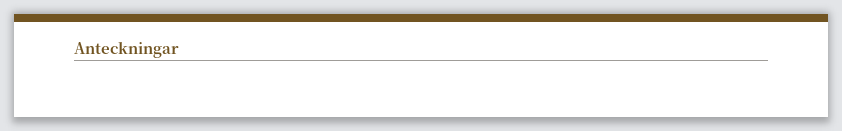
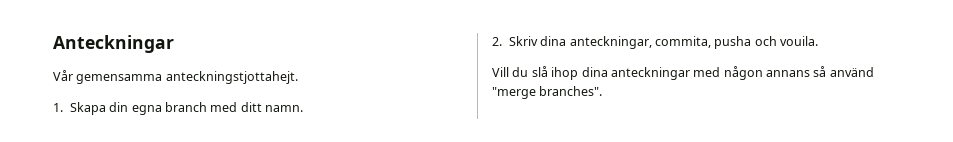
(179, 49) none -> [53,70,298,84] [53,102,303,115] [492,36,818,49] [492,66,874,80] [492,86,603,99] // Vår gemensamma anteckningstjottahejt. // 1. Skapa din egna branch med ditt namn. // 2. Skriv dina anteckningar, commita, pusha och vouila. // Vill du slå ihop dina anteckningar med någon annans så använd "merge branches".

